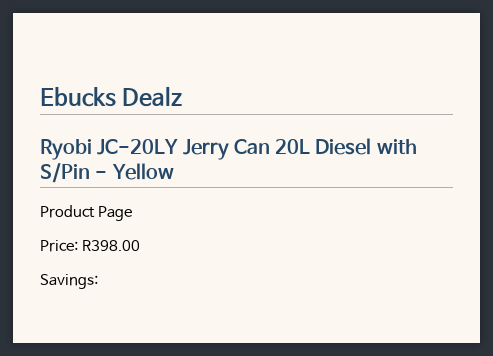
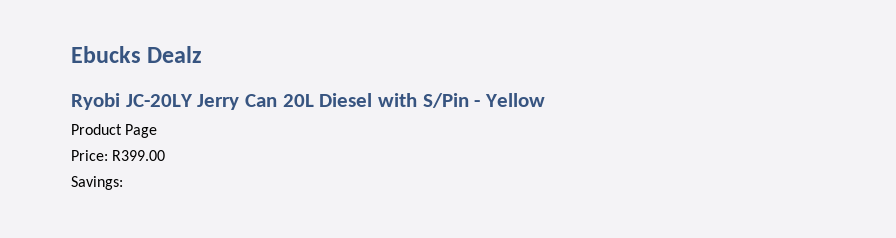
[81,240,140,251] R398.00 -> [112,150,166,161] R399.00

